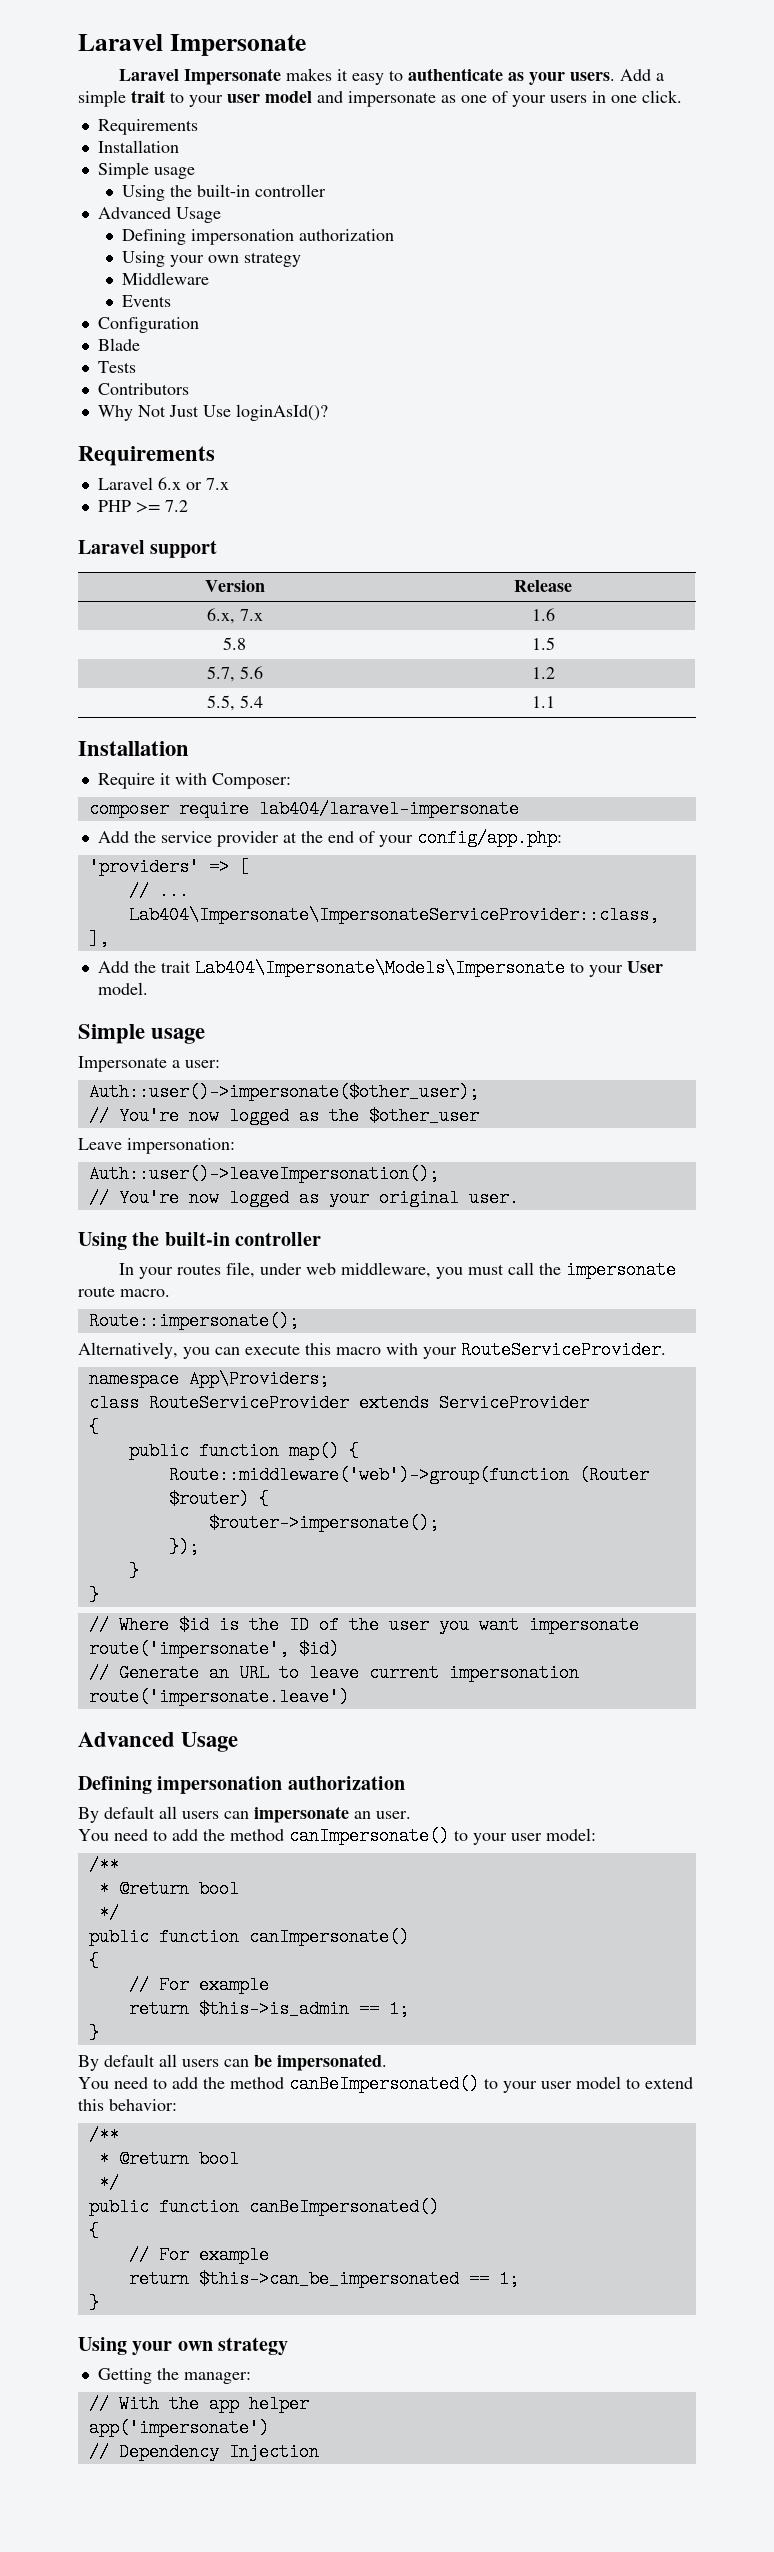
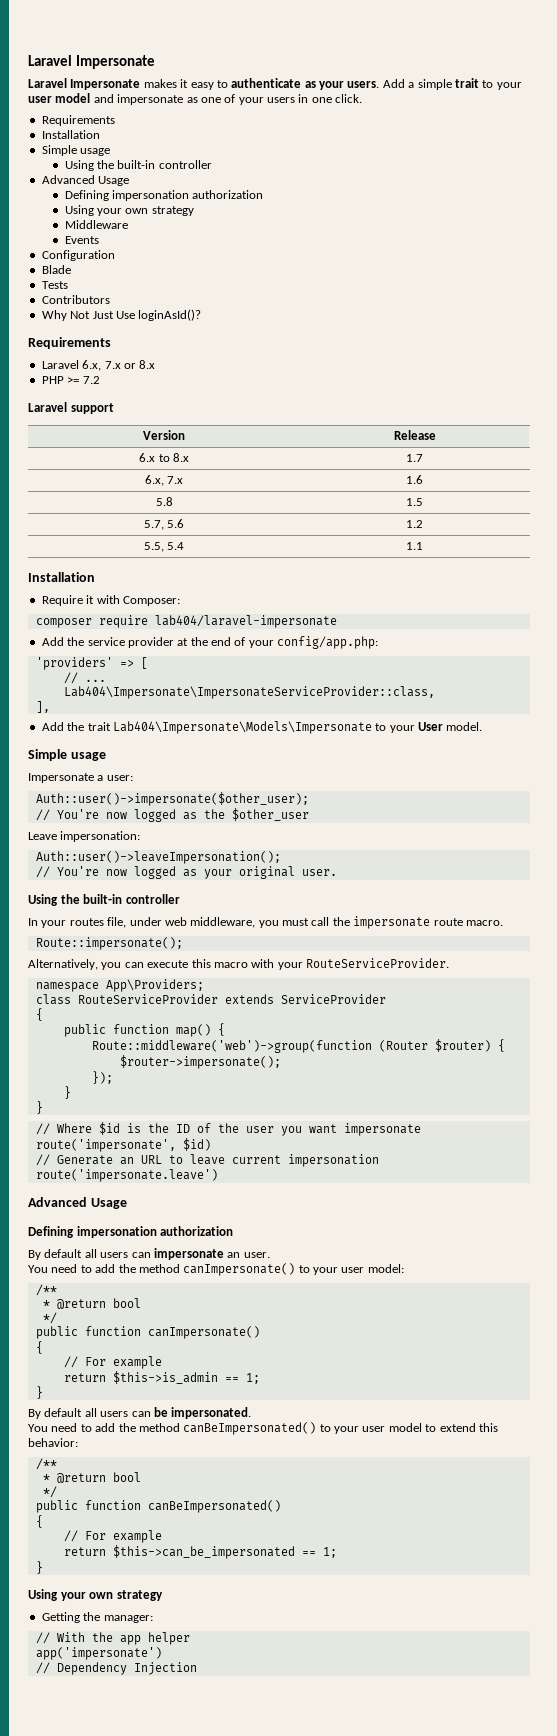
[157,477,229,490] 6.x or 7.x -> [82,360,156,371] 6.x, 7.x or 8.x
(572, 586) none -> [139,453,189,462] [406,454,423,462] // 6.x to 8.x | 1.7

